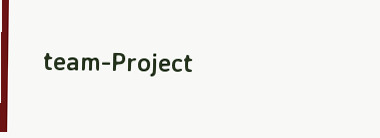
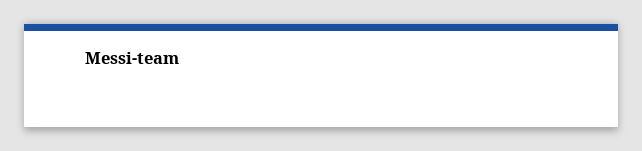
[42,51,194,78] team-Project -> [85,52,179,64] Messi-team

